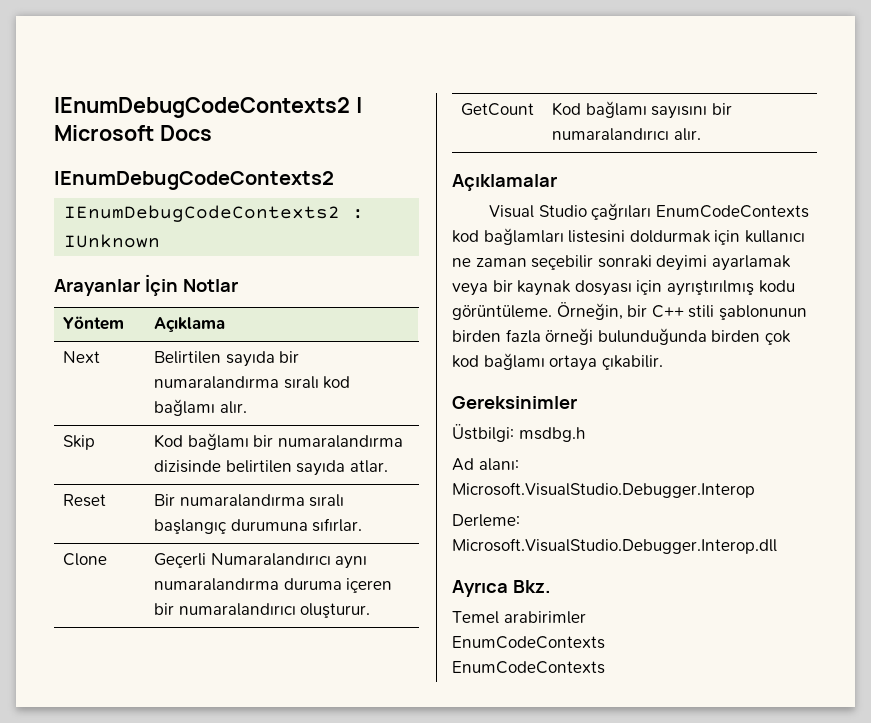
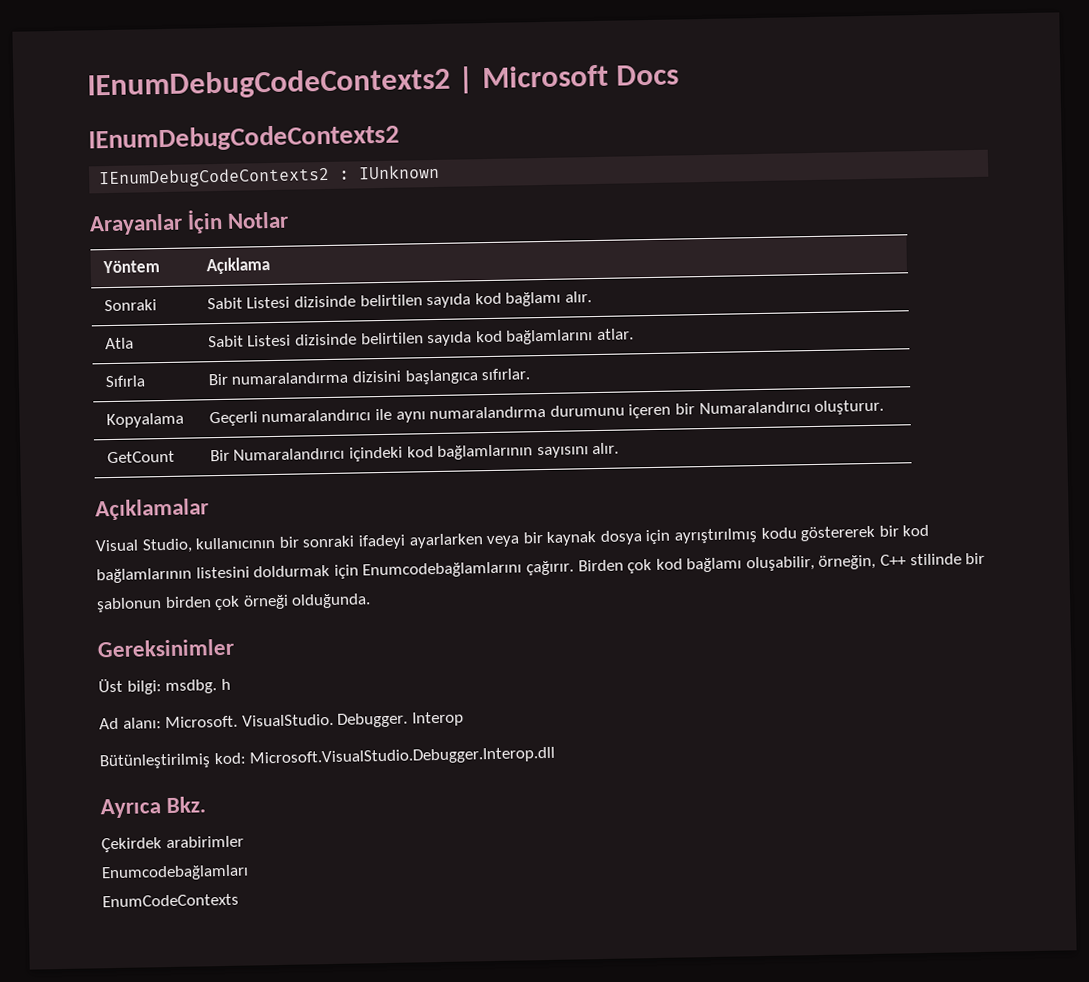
[62,351,100,363] [153,351,300,367] [153,376,351,389] [153,399,247,416] [62,435,95,450] [153,433,403,450] [153,460,346,476] Next | Belirtilen sayıda bir numaralandırma sıralı kod bağlamı alır. // Skip | Kod bağlamı bir numaralandırma dizisinde belirtilen sayıda -> [103,299,157,312] [206,291,592,310] [104,337,134,350] [207,329,594,348] Sonraki | Sabit Listesi dizisinde belirtilen sayıda kod bağlamı alır. // Atla | Sabit Listesi dizisinde belirtilen sayıda kod bağlamlarını
[62,494,106,507] Reset -> [104,375,145,388] Sıfırla
[309,494,345,507] [153,519,308,534] sıralı başlangıç durumuna -> [351,369,478,385] dizisini başlangıca
[62,553,107,566] Clone -> [105,412,184,429] Kopyalama
[210,553,331,566] Numaralandırıcı -> [261,408,392,423] numaralandırıcı ile
[283,578,342,590] duruma -> [549,404,625,417] durumunu
[178,603,296,616] numaralandırıcı -> [698,401,811,415] Numaralandırıcı
[551,101,732,119] [551,128,701,141] [452,174,557,191] [489,203,809,220] [452,228,805,245] [452,255,791,271] [452,280,795,296] [452,302,807,320] [452,328,791,345] [452,353,663,371] [452,396,577,409] [452,424,585,442] [452,458,519,471] [452,482,755,498] [452,514,520,527] Kod bağlamı sayısını bir numaralandırıcı alır. // Açıklamalar // Visual Studio çağrıları EnumCodeContexts kod bağlamları listesini doldurmak için kullanıcı ne zaman seçebilir sonraki deyimi ayarlamak veya bir kaynak dosyası için ayrıştırılmış kodu görüntüleme. Örneğin, bir C++ stili şablonunun birden fazla örneği bulunduğunda birden çok kod bağlamı ortaya çıkabilir. // Gereksinimler // Üstbilgi: msdbg.h // Ad alanı: Microsoft.VisualStudio.Debugger.Interop // Derleme: -> [209,442,620,462] [95,498,209,521] [95,524,930,554] [96,552,986,584] [96,593,372,613] [97,638,234,658] [98,678,231,695] [99,711,464,730] [99,752,246,770] Bir Numaralandırıcı içindeki kod bağlamlarının sayısını alır. // Açıklamalar // Visual Studio, kullanıcının bir sonraki ifadeyi ayarlarken veya bir kaynak dosya için ayrıştırılmış kodu göstererek bir kod bağlamlarının listesini doldurmak için Enumcodebağlamlarını çağırır. Birden çok kod bağlamı oluşabilir, örneğin, C++ stilinde bir şablonun birden çok örneği olduğunda. // Gereksinimler // Üst bilgi: msdbg. h // Ad alanı: Microsoft. VisualStudio. Debugger. Interop // Bütünleştirilmiş kod:
[452,611,499,624] Temel -> [101,837,162,853] Çekirdek
[452,636,605,649] EnumCodeContexts -> [101,864,249,882] Enumcodebağlamları

